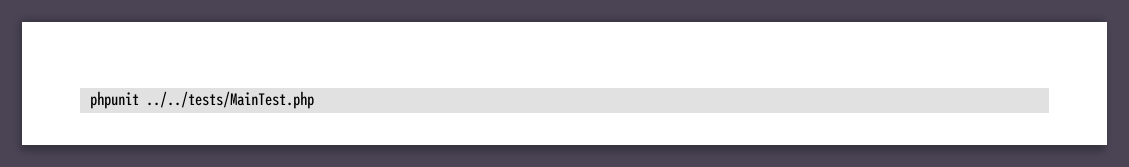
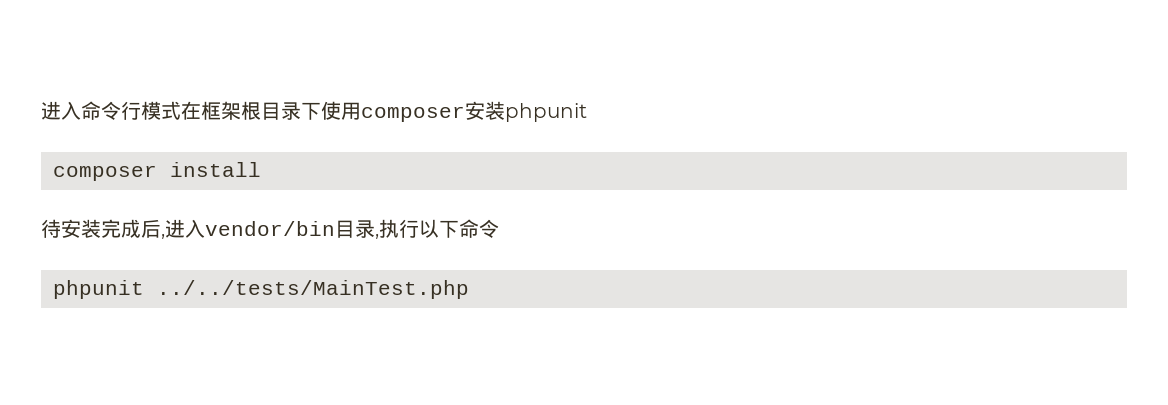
(89, 100) none -> [41,101,587,122] [53,162,261,181] [41,219,499,239] 进入命令行模式在框架根目录下使用composer安装phpunit // composer install // 待安装完成后,进入vendor/bin目录,执行以下命令 //

